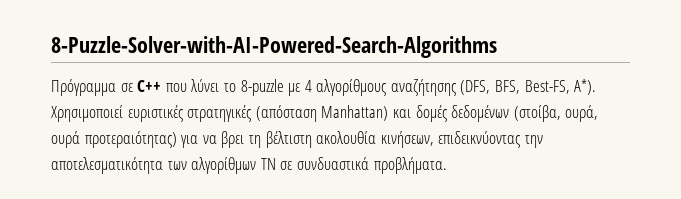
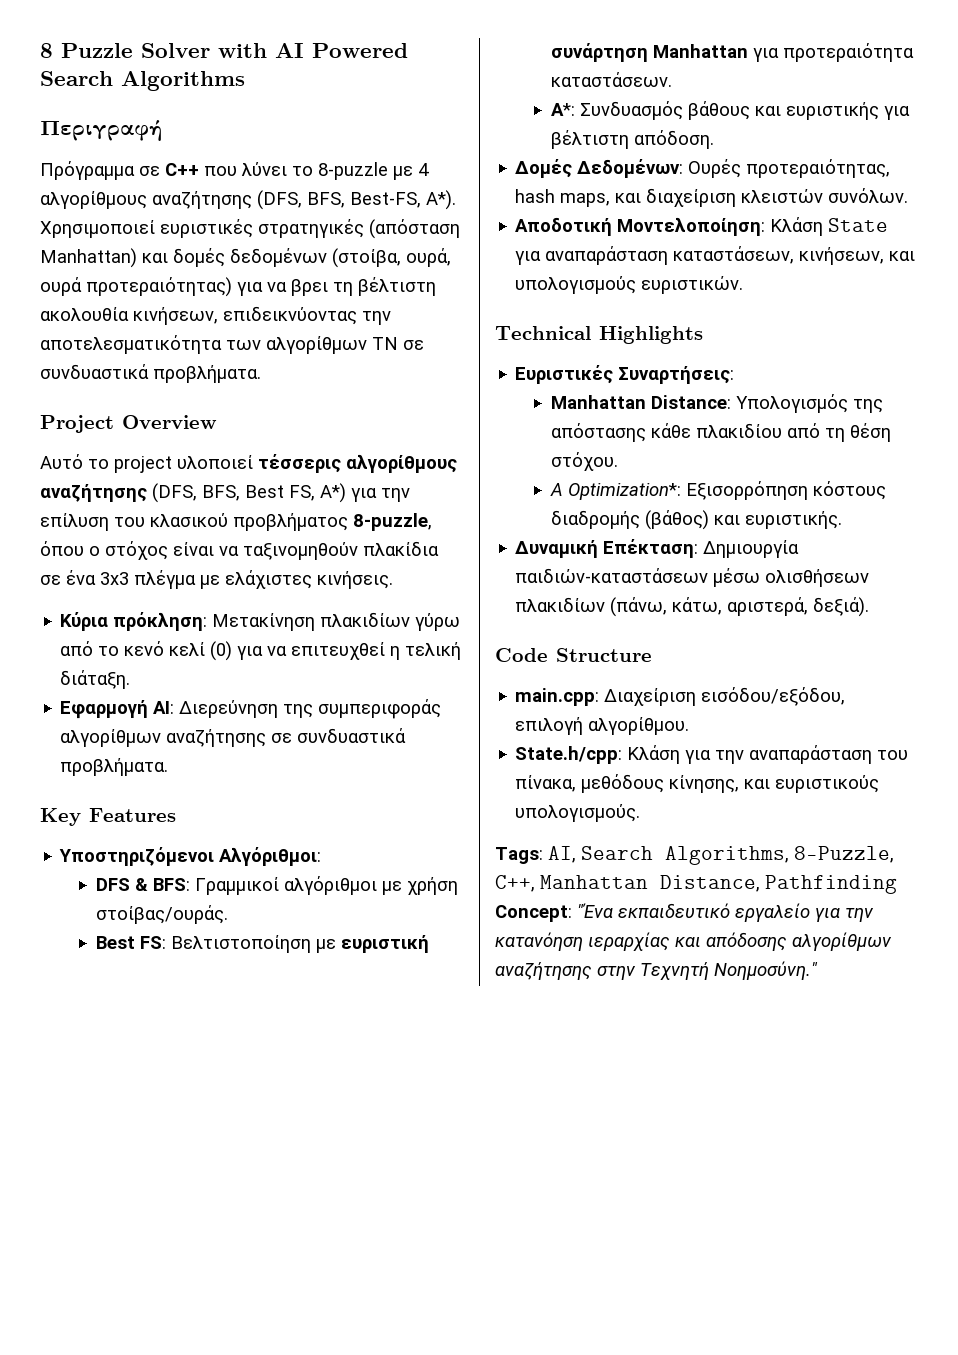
[51,36,497,58] 8-Puzzle-Solver-with-AI-Powered-Search-Algorithms -> [40,43,408,58] [40,71,245,91] [40,120,162,141] 8 Puzzle Solver with AI Powered Search Algorithms // Περιγραφή
(447, 165) none -> [40,415,217,433] [40,454,457,473] [40,483,410,503] [40,513,432,531] [40,541,439,560] [40,570,393,589] [60,612,461,631] [60,641,462,661] [60,670,131,689] [60,699,442,719] [60,728,407,747] [60,758,169,776] [40,808,176,826] [59,847,322,866] [95,876,458,895] [95,905,228,924] [95,935,429,953] [550,43,914,62] [550,72,672,87] [550,101,910,120] [550,130,714,149] [515,159,891,178] [515,188,909,207] [515,217,889,236] [515,246,916,265] [515,276,744,294] [495,326,703,344] [515,365,735,384] [550,394,883,413] [550,423,891,442] [550,452,618,471] [549,481,886,500] [550,510,842,530] [515,539,800,558] [515,568,870,587] [515,597,870,617] [495,648,652,662] [515,687,846,706] [515,717,690,735] [515,745,909,764] [515,774,880,793] [515,804,641,822] [495,846,894,865] [495,875,897,894] [495,903,874,922] [495,932,892,951] [495,961,818,980] // Project Overview // Αυτό το project υλοποιεί τέσσερις αλγορίθμους αναζήτησης (DFS, BFS, Best FS, A*) για την επίλυση του κλασικού προβλήματος 8-puzzle, όπου ο στόχος είναι να ταξινομηθούν πλακίδια σε ένα 3x3 πλέγμα με ελάχιστες κινήσεις. // Κύρια πρόκληση: Μετακίνηση πλακιδίων γύρω από το κενό κελί (0) για να επιτευχθεί η τελική διάταξη. // Εφαρμογή AI: Διερεύνηση της συμπεριφοράς αλγορίθμων αναζήτησης σε συνδυαστικά προβλήματα. // Key Features // Υποστηριζόμενοι Αλγόριθμοι: // DFS & BFS: Γραμμικοί αλγόριθμοι με χρήση στοίβας/ουράς. // Best FS: Βελτιστοποίηση με ευριστική συνάρτηση Manhattan για προτεραιότητα καταστάσεων. // A*: Συνδυασμός βάθους και ευριστικής για βέλτιστη απόδοση. // Δομές Δεδομένων: Ουρές προτεραιότητας, hash maps, και διαχείριση κλειστών συνόλων. // Αποδοτική Μοντελοποίηση: Κλάση State για αναπαράσταση καταστάσεων, κινήσεων, και υπολογισμούς ευριστικών. // Technical Highlights // Ευριστικές Συναρτήσεις: // Manhattan Distance: Υπολογισμός της απόστασης κάθε πλακιδίου από τη θέση στόχου. // A Optimization*: Εξισορρόπηση κόστους διαδρομής (βάθος) και ευριστικής. // Δυναμική Επέκταση: Δημιουργία παιδιών-καταστάσεων μέσω ολισθήσεων πλακιδίων (πάνω, κάτω, αριστερά, δεξιά). // Code Structure // main.cpp: Διαχείριση εισόδου/εξόδου, επιλογή αλγορίθμου. // State.h/cpp: Κλάση για την αναπαράσταση του πίνακα, μεθόδους κίνησης, και ευριστικούς υπολογισμούς. // Tags: AI, Search Algorithms, 8-Puzzle, C++, Manhattan Distance, Pathfinding Concept: "Ένα εκπαιδευτικό εργαλείο για την κατανόηση ιεραρχίας και απόδοσης αλγορίθμων αναζήτησης στην Τεχνητή Νοημοσύνη."

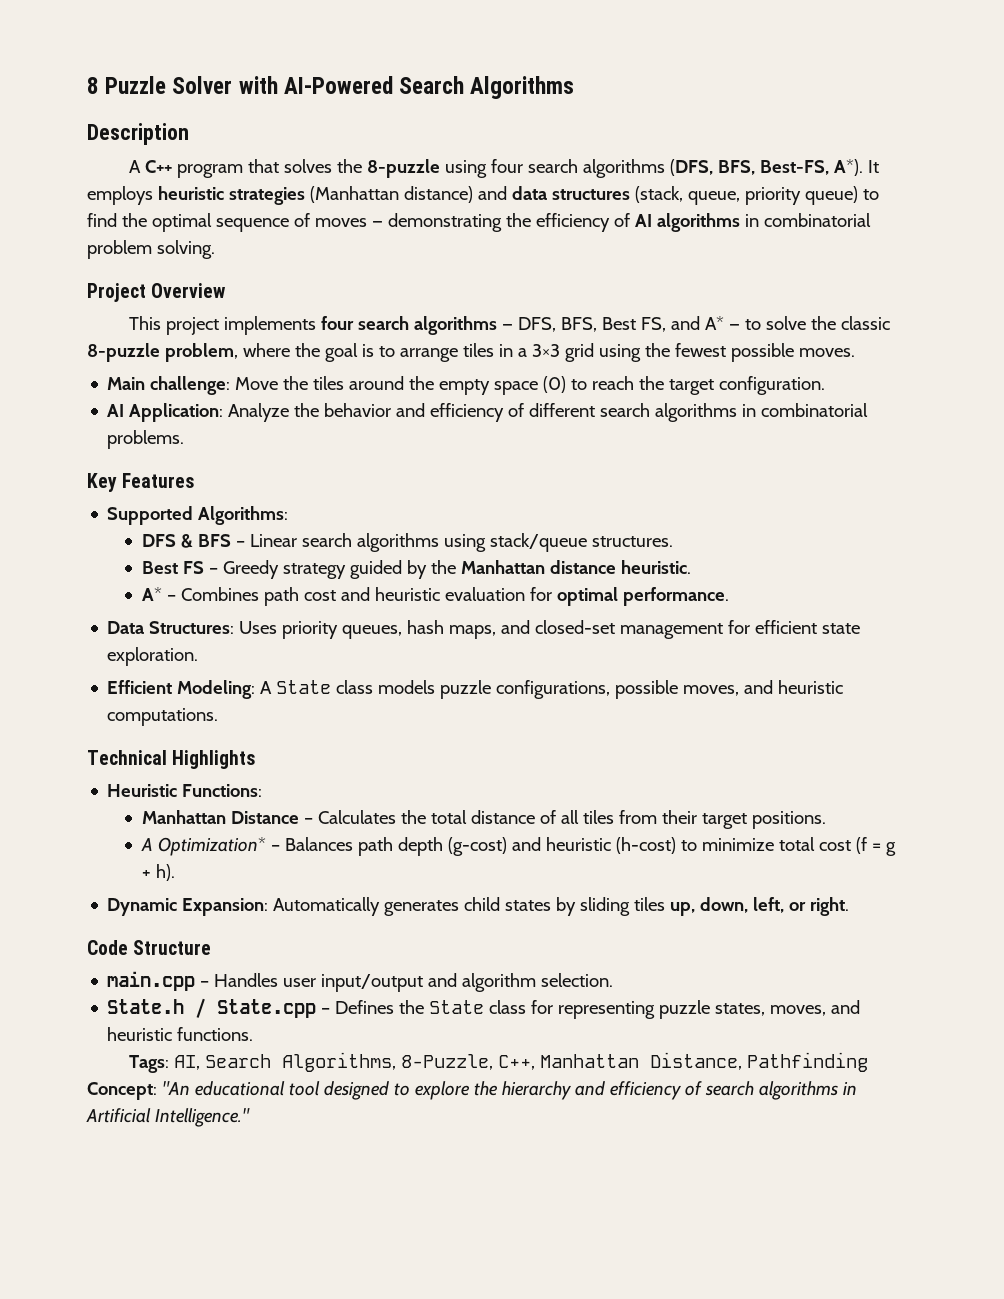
[275,43,408,58] AI Powered -> [283,76,393,94] AI-Powered
[40,120,162,141] [40,161,429,180] [40,190,456,210] [40,219,460,239] [40,248,451,268] [40,277,436,297] [40,306,391,325] [40,335,424,354] [40,364,261,383] [40,415,217,433] [40,454,457,473] [40,483,410,503] [40,513,432,531] [40,541,439,560] [40,570,393,589] [60,612,461,631] [60,641,462,661] [60,670,131,689] [60,699,442,719] [60,728,407,747] [60,758,169,776] Περιγραφή // Πρόγραμμα σε C++ που λύνει το 8-puzzle με 4 αλγορίθμους αναζήτησης (DFS, BFS, Best-FS, A*). Χρησιμοποιεί ευριστικές στρατηγικές (απόσταση Manhattan) και δομές δεδομένων (στοίβα, ουρά, ουρά προτεραιότητας) για να βρει τη βέλτιστη ακολουθία κινήσεων, επιδεικνύοντας την αποτελεσματικότητα των αλγορίθμων ΤΝ σε συνδυαστικά προβλήματα. // Project Overview // Αυτό το project υλοποιεί τέσσερις αλγορίθμους αναζήτησης (DFS, BFS, Best FS, A*) για την επίλυση του κλασικού προβλήματος 8-puzzle, όπου ο στόχος είναι να ταξινομηθούν πλακίδια σε ένα 3x3 πλέγμα με ελάχιστες κινήσεις. // Κύρια πρόκληση: Μετακίνηση πλακιδίων γύρω από το κενό κελί (0) για να επιτευχθεί η τελική διάταξη. // Εφαρμογή AI: Διερεύνηση της συμπεριφοράς αλγορίθμων αναζήτησης σε συνδυαστικά προβλήματα. -> [87,123,189,145] [128,159,879,178] [87,186,879,205] [87,213,871,232] [87,240,215,259] [87,283,226,302] [128,316,890,335] [87,343,855,362] [107,376,826,395] [107,403,869,422] [107,430,185,449] Description // A C++ program that solves the 8-puzzle using four search algorithms (DFS, BFS, Best-FS, A*). It employs heuristic strategies (Manhattan distance) and data structures (stack, queue, priority queue) to find the optimal sequence of moves — demonstrating the efficiency of AI algorithms in combinatorial problem solving. // Project Overview // This project implements four search algorithms — DFS, BFS, Best FS, and A* — to solve the classic 8-puzzle problem, where the goal is to arrange tiles in a 3×3 grid using the fewest possible moves. // Main challenge: Move the tiles around the empty space (0) to reach the target configuration. // AI Application: Analyze the behavior and efficiency of different search algorithms in combinatorial problems.
[59,847,322,866] Υποστηριζόμενοι Αλγόριθμοι: -> [107,506,289,525] Supported Algorithms:
[152,876,458,895] [95,905,228,924] [95,935,429,953] [550,43,914,62] [550,72,672,87] [550,101,910,120] [550,130,714,149] [515,159,891,178] [515,188,909,207] [515,217,889,236] [515,246,916,265] [515,276,744,294] BFS: Γραμμικοί αλγόριθμοι με χρήση στοίβας/ουράς. // Best FS: Βελτιστοποίηση με ευριστική συνάρτηση Manhattan για προτεραιότητα καταστάσεων. // A*: Συνδυασμός βάθους και ευριστικής για βέλτιστη απόδοση. // Δομές Δεδομένων: Ουρές προτεραιότητας, hash maps, και διαχείριση κλειστών συνόλων. // Αποδοτική Μοντελοποίηση: Κλάση State για αναπαράσταση καταστάσεων, κινήσεων, και υπολογισμούς ευριστικών. -> [197,533,673,552] [141,560,691,579] [141,587,729,606] [107,620,861,639] [107,647,199,666] [107,680,844,699] [107,708,219,726] BFS – Linear search algorithms using stack/queue structures. // Best FS – Greedy strategy guided by the Manhattan distance heuristic. // A* – Combines path cost and heuristic evaluation for optimal performance. // Data Structures: Uses priority queues, hash maps, and closed-set management for efficient state exploration. // Efficient Modeling: A State class models puzzle configurations, possible moves, and heuristic computations.
[515,365,735,384] [550,394,883,413] [550,423,891,442] [550,452,618,471] [549,481,886,500] [550,510,842,530] [515,539,800,558] [515,568,870,587] [515,597,870,617] [495,648,652,662] [515,687,846,706] [515,717,690,735] [515,745,909,764] [515,774,880,793] [515,804,641,822] Ευριστικές Συναρτήσεις: // Manhattan Distance: Υπολογισμός της απόστασης κάθε πλακιδίου από τη θέση στόχου. // A Optimization*: Εξισορρόπηση κόστους διαδρομής (βάθος) και ευριστικής. // Δυναμική Επέκταση: Δημιουργία παιδιών-καταστάσεων μέσω ολισθήσεων πλακιδίων (πάνω, κάτω, αριστερά, δεξιά). // Code Structure // main.cpp: Διαχείριση εισόδου/εξόδου, επιλογή αλγορίθμου. // State.h/cpp: Κλάση για την αναπαράσταση του πίνακα, μεθόδους κίνησης, και ευριστικούς υπολογισμούς. -> [107,784,263,797] [141,810,826,829] [140,837,896,856] [141,864,175,881] [107,897,850,916] [87,940,212,955] [107,971,614,992] [107,998,861,1019] [107,1027,254,1041] Heuristic Functions: // Manhattan Distance – Calculates the total distance of all tiles from their target positions. // A Optimization* – Balances path depth (g-cost) and heuristic (h-cost) to minimize total cost (f = g + h). // Dynamic Expansion: Automatically generates child states by sliding tiles up, down, left, or right. // Code Structure // main.cpp – Handles user input/output and algorithm selection. // State.h / State.cpp – Defines the State class for representing puzzle states, moves, and heuristic functions.
[577,903,874,922] [495,932,892,951] [495,961,818,980] "Ένα εκπαιδευτικό εργαλείο για την κατανόηση ιεραρχίας και απόδοσης αλγορίθμων αναζήτησης στην Τεχνητή Νοημοσύνη." -> [161,1081,857,1100] [86,1108,250,1127] "An educational tool designed to explore the hierarchy and efficiency of search algorithms in Artificial Intelligence."

